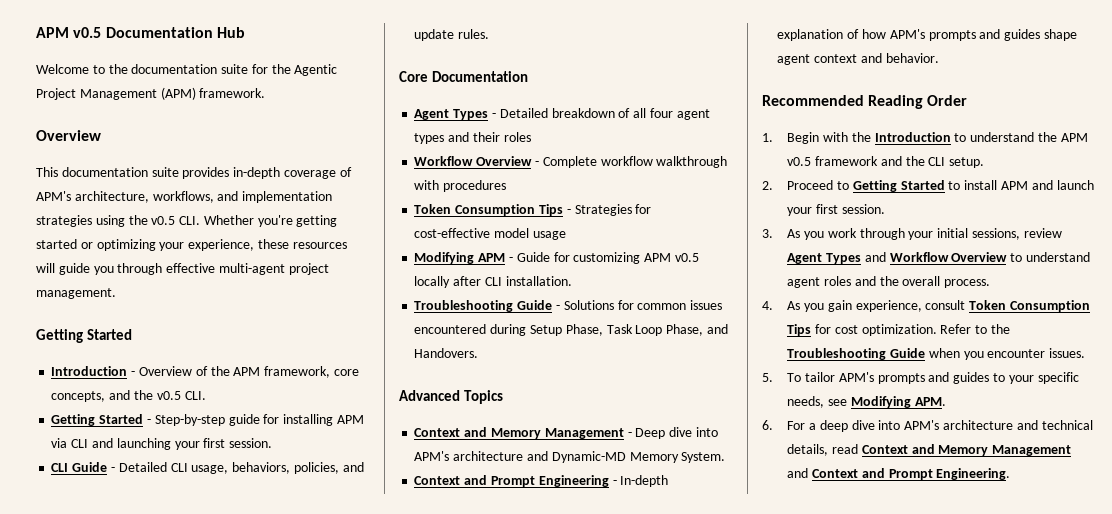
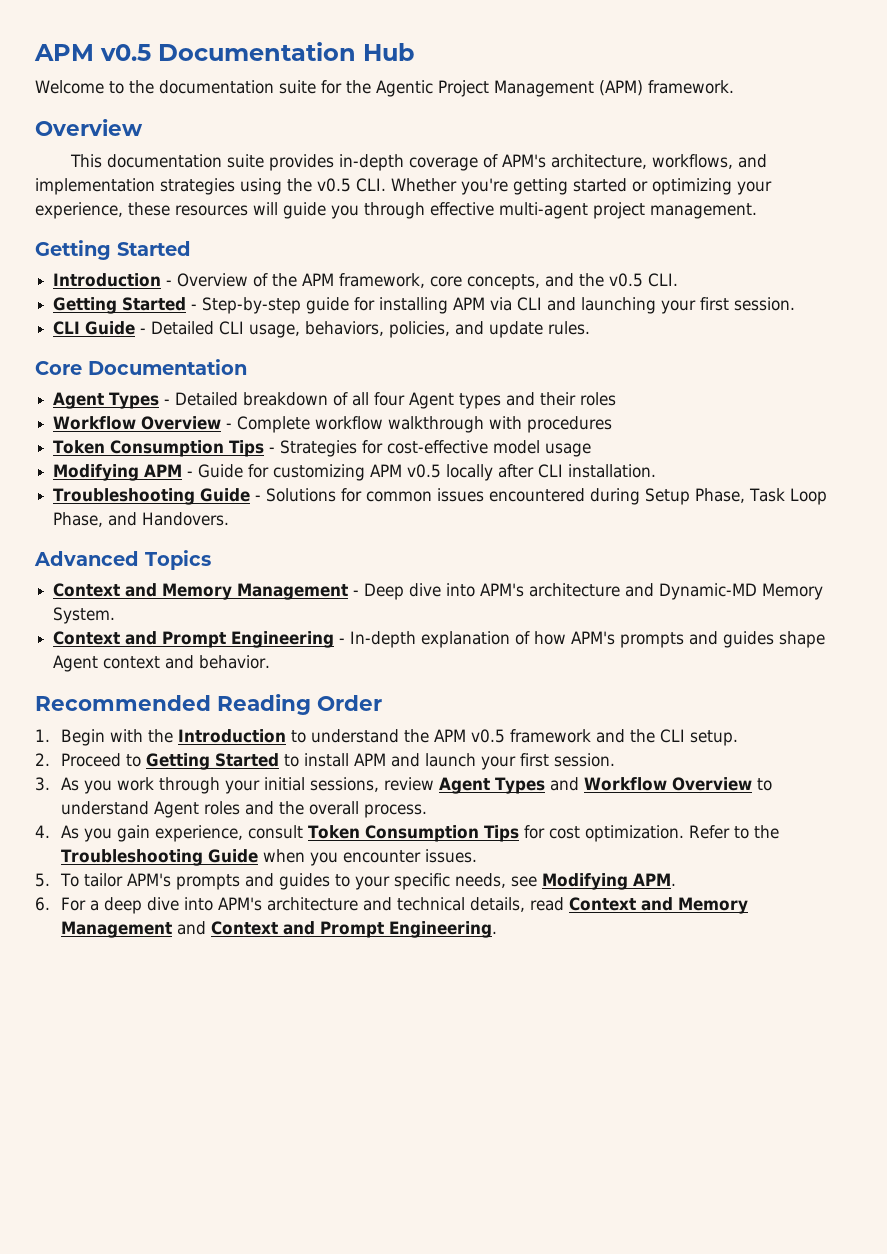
[676,109,710,120] agent -> [409,392,455,409] Agent
[777,54,811,65] agent -> [53,655,99,672] Agent
[787,277,821,288] agent -> [153,801,199,818] Agent

